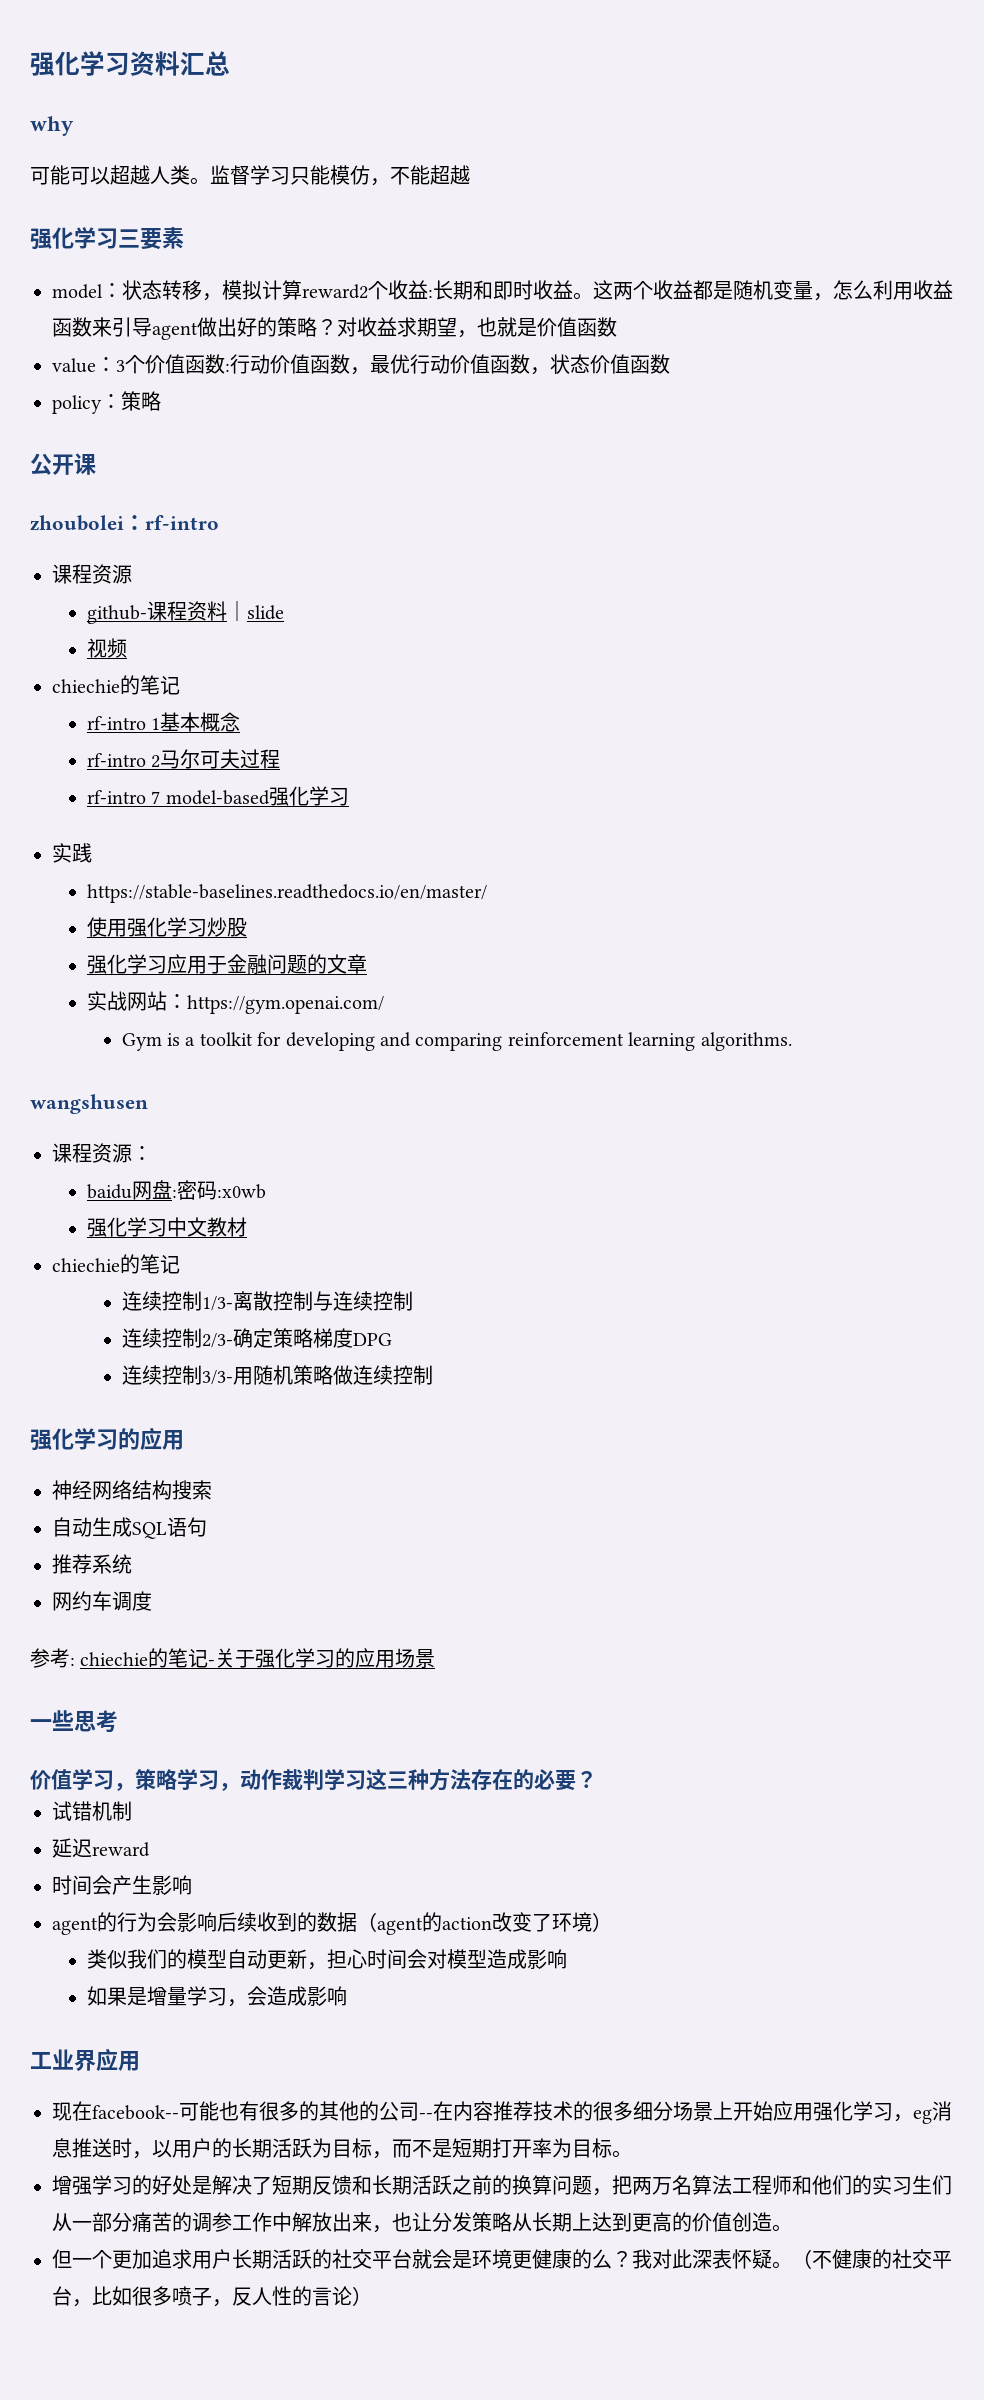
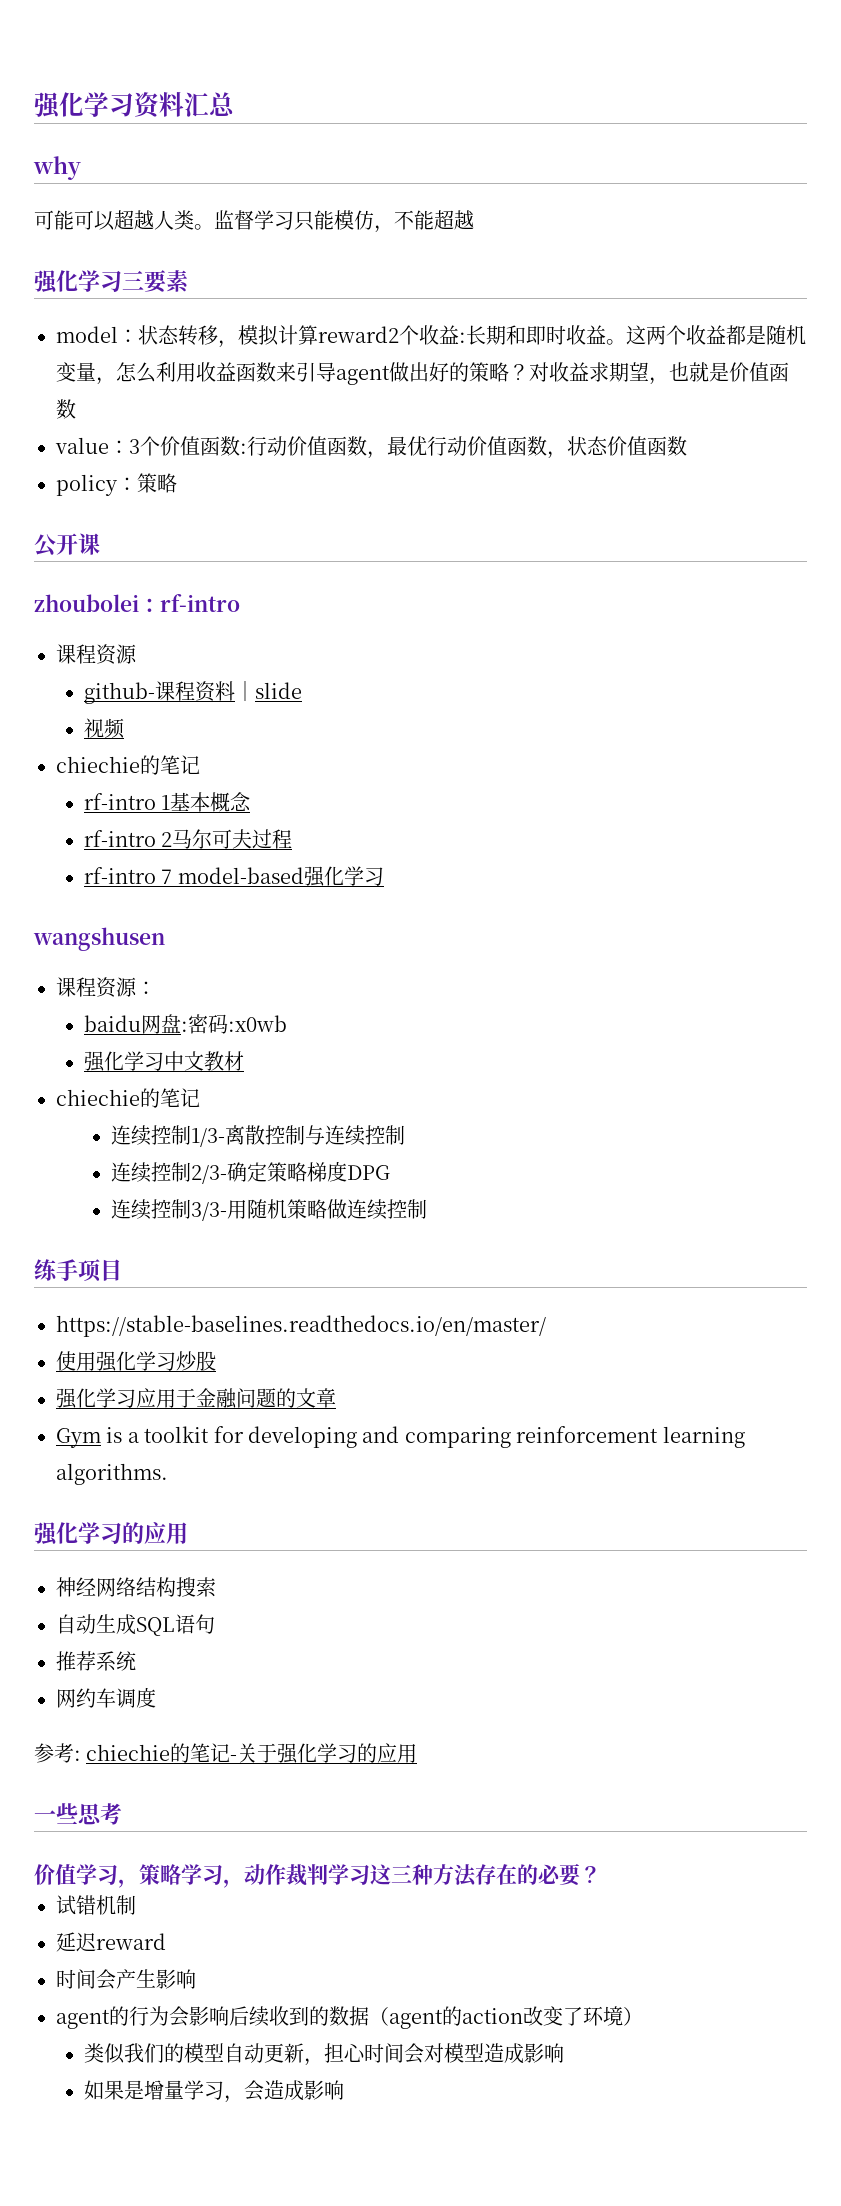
[52,843,92,863] [86,884,487,903] [86,917,247,937] [86,954,367,974] [86,991,384,1014] [121,1032,792,1051] // 实践 // https://stable-baselines.readthedocs.io/en/master/ // 使用强化学习炒股 // 强化学习应用于金融问题的文章 // 实战网站：https://gym.openai.com/ // Gym is a toolkit for developing and comparing reinforcement learning algorithms. -> (384, 876) none
(433, 1375) none -> [34,1259,122,1282] [56,1315,546,1337] [56,1351,216,1372] [56,1388,336,1409] [56,1426,745,1448] [56,1463,168,1485] // 练手项目 // https://stable-baselines.readthedocs.io/en/master/ // 使用强化学习炒股 // 强化学习应用于金融问题的文章 // Gym is a toolkit for developing and comparing reinforcement learning algorithms.
[395,1648,436,1668] 场景 -> (418, 1753) none
[30,2048,140,2072] [52,2101,952,2124] [52,2138,632,2159] [52,2175,952,2196] [52,2212,792,2233] [52,2249,952,2269] [52,2286,372,2307] // 工业界应用 // 现在facebook--可能也有很多的其他的公司--在内容推荐技术的很多细分场景上开始应用强化学习，eg消息推送时，以用户的长期活跃为目标，而不是短期打开率为目标。 // 增强学习的好处是解决了短期反馈和长期活跃之前的换算问题，把两万名算法工程师和他们的实习生们从一部分痛苦的调参工作中解放出来，也让分发策略从长期上达到更高的价值创造。 // 但一个更加追求用户长期活跃的社交平台就会是环境更健康的么？我对此深表怀疑。（不健康的社交平台，比如很多喷子，反人性的言论） -> (344, 2090) none

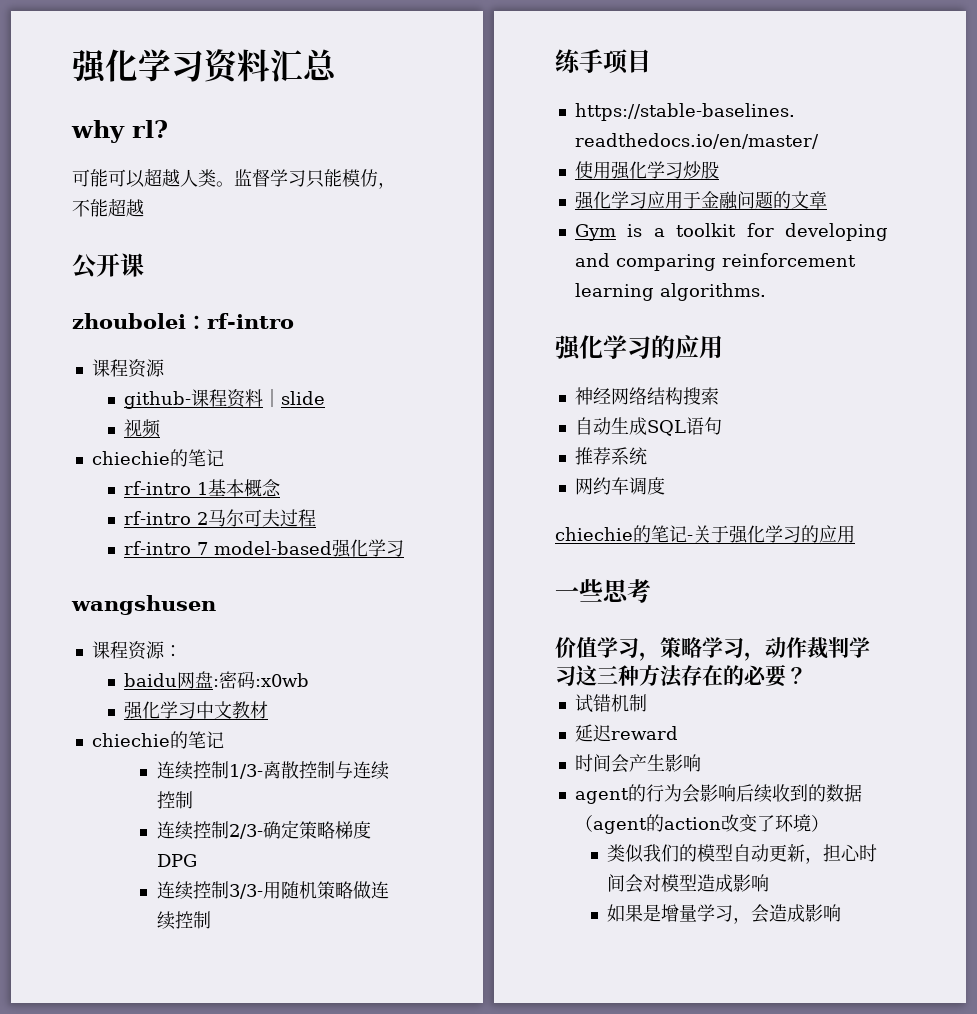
(81, 168) none -> [132,120,168,138] rl?
[34,270,189,294] [56,325,806,348] [56,362,789,385] [56,399,76,419] [55,436,687,459] [56,473,177,496] // 强化学习三要素 // model：状态转移，模拟计算reward2个收益:长期和即时收益。这两个收益都是随机变量，怎么利用收益函数来引导agent做出好的策略？对收益求期望，也就是价值函数 // value：3个价值函数:行动价值函数，最优行动价值函数，状态价值函数 // policy：策略 -> (144, 208) none
[34,1743,81,1763] 参考: -> (665, 486) none

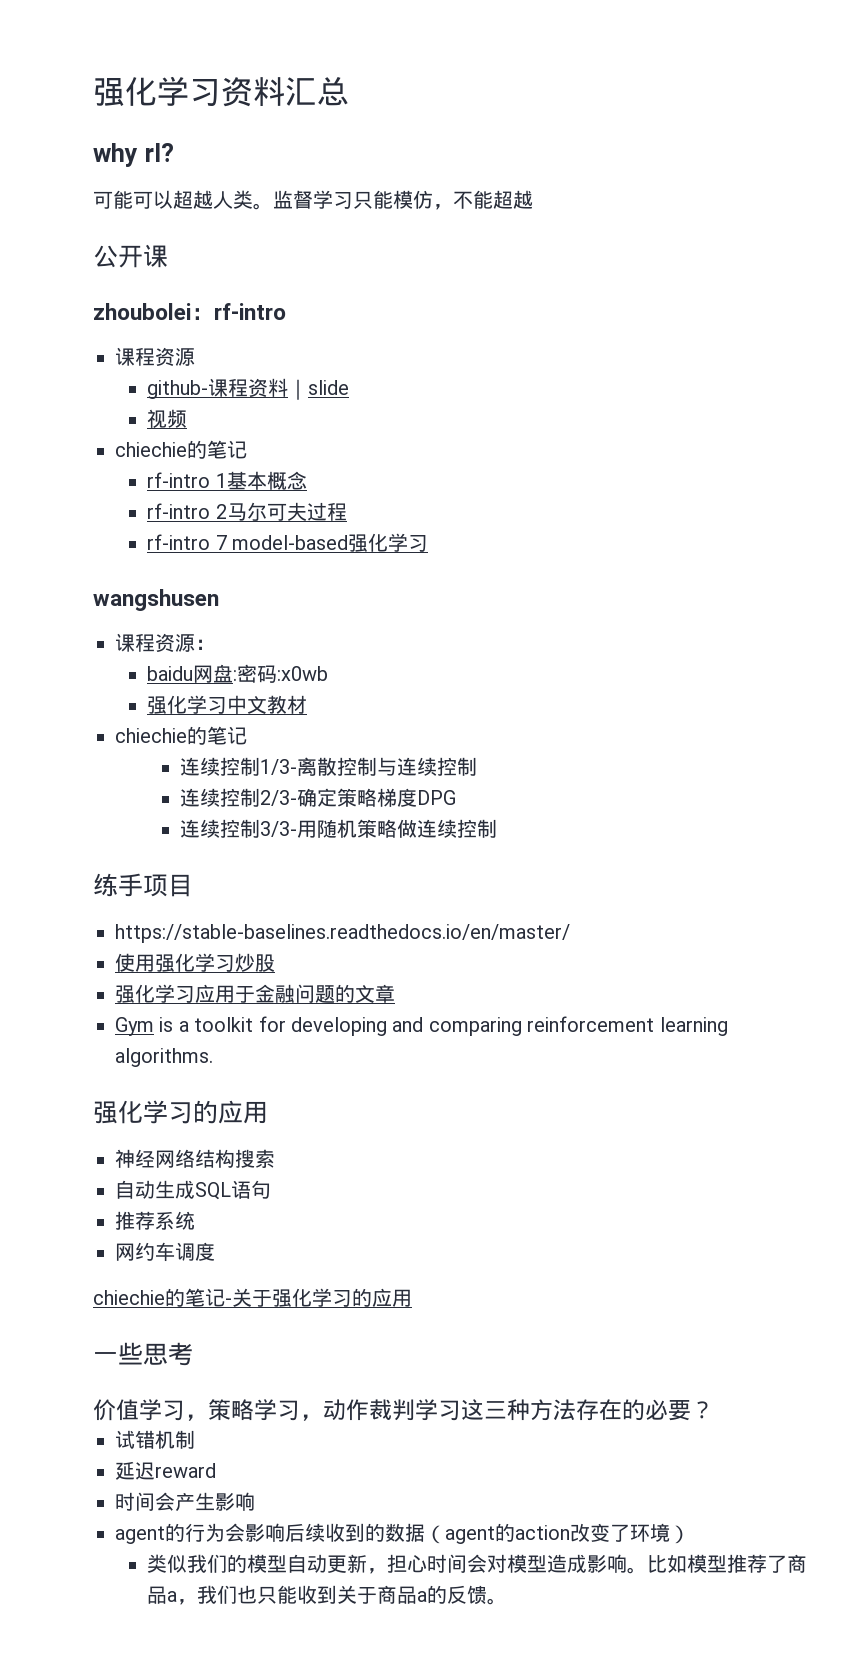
[607,904,842,924] // 如果是增量学习，会造成影响 -> [627,1554,808,1574] [147,1585,508,1605] 。比如模型推荐了商品a，我们也只能收到关于商品a的反馈。

